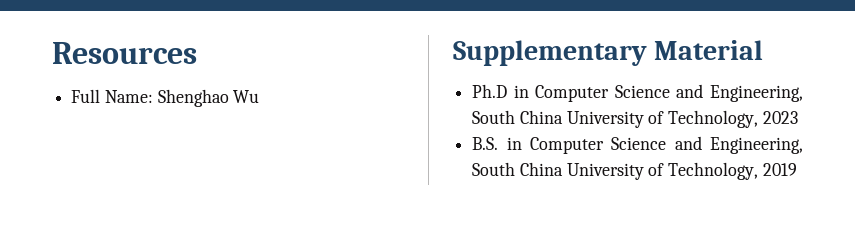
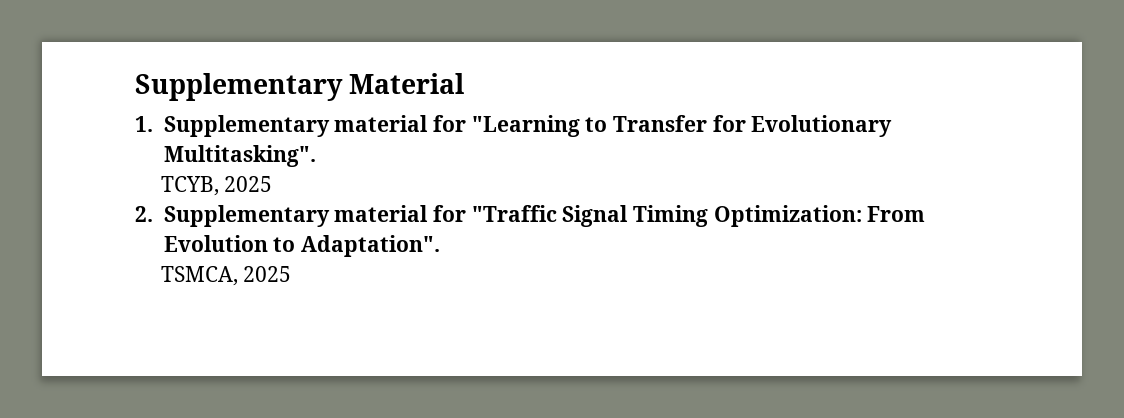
[52,42,197,64] [71,89,260,107] [453,40,764,66] [472,84,803,102] [472,110,798,128] [472,136,803,154] [472,162,797,180] Resources // Full Name: Shenghao Wu // Supplementary Material // Ph.D in Computer Science and Engineering, South China University of Technology, 2023 // B.S. in Computer Science and Engineering, South China University of Technology, 2019 -> [135,73,465,101] [135,115,893,137] [163,145,316,167] [160,176,273,196] [135,205,926,227] [163,235,440,257] [160,266,292,286] Supplementary Material // 1. Supplementary material for "Learning to Transfer for Evolutionary Multitasking". // TCYB, 2025 // 2. Supplementary material for "Traffic Signal Timing Optimization: From Evolution to Adaptation". // TSMCA, 2025

